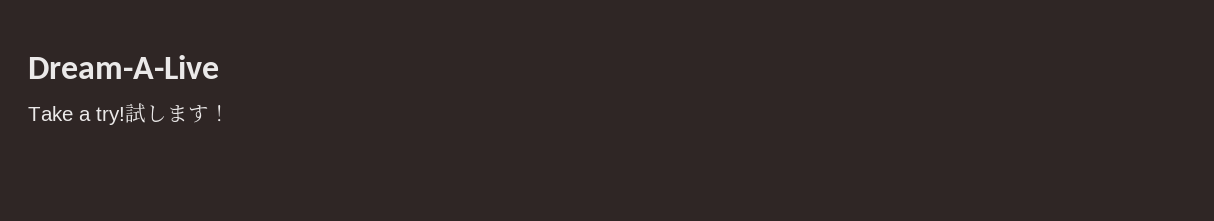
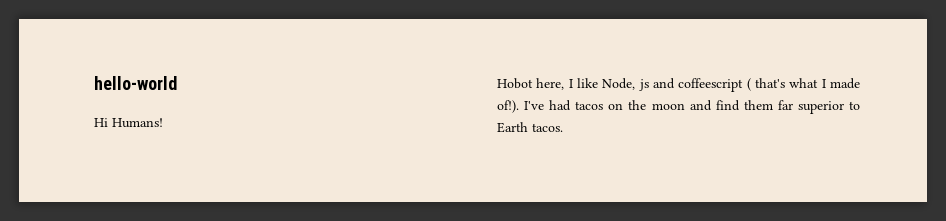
[28,55,219,79] [28,103,230,125] Dream-A-Live // Take a try!試します！ -> [94,76,177,90] [94,118,163,128] [497,78,860,92] [497,100,860,114] [497,122,563,133] hello-world // Hi Humans! // Hobot here, I like Node, js and coffeescript ( that's what I made of!). I've had tacos on the moon and find them far superior to Earth tacos.

